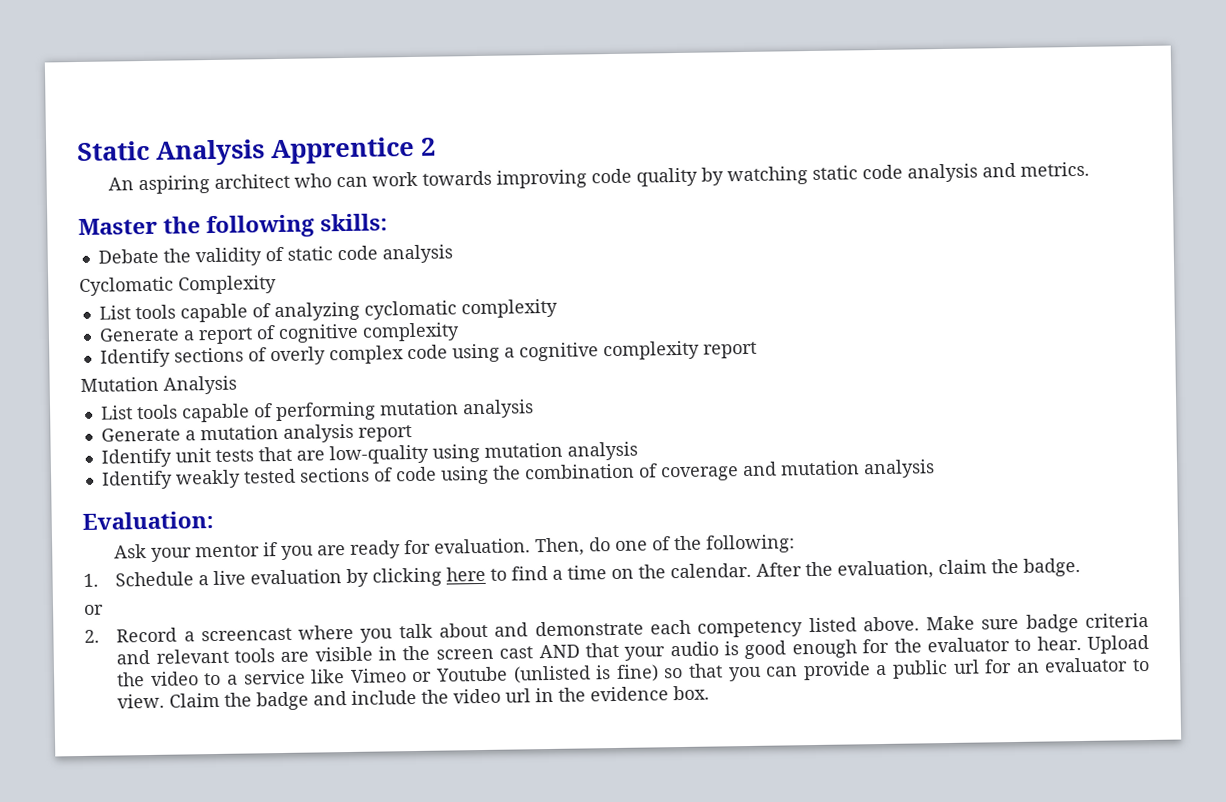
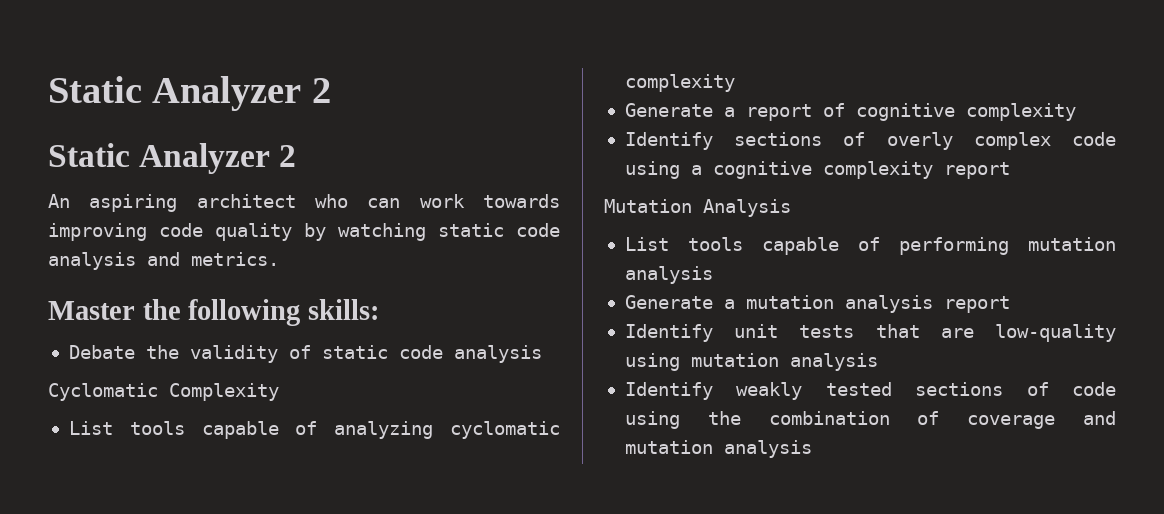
[77,136,415,166] Static Analysis Apprentice -> [48,76,331,111] [48,143,271,174] Static Analyzer 2 // Static Analyzer
[82,511,214,530] [114,534,796,562] [83,557,1082,588] [84,604,104,615] [84,612,1150,643] [116,634,1149,665] [117,657,1151,687] [117,685,711,711] // Evaluation: // Ask your mentor if you are ready for evaluation. Then, do one of the following: // 1. Schedule a live evaluation by clicking here to find a time on the calendar. After the evaluation, claim the badge. // or // 2. Record a screencast where you talk about and demonstrate each competency listed above. Make sure badge criteria and relevant tools are visible in the screen cast AND that your audio is good enough for the evaluator to hear. Upload the video to a service like Vimeo or Youtube (unlisted is fine) so that you can provide a public url for an evaluator to view. Claim the badge and include the video url in the evidence box. -> (812, 449) none

